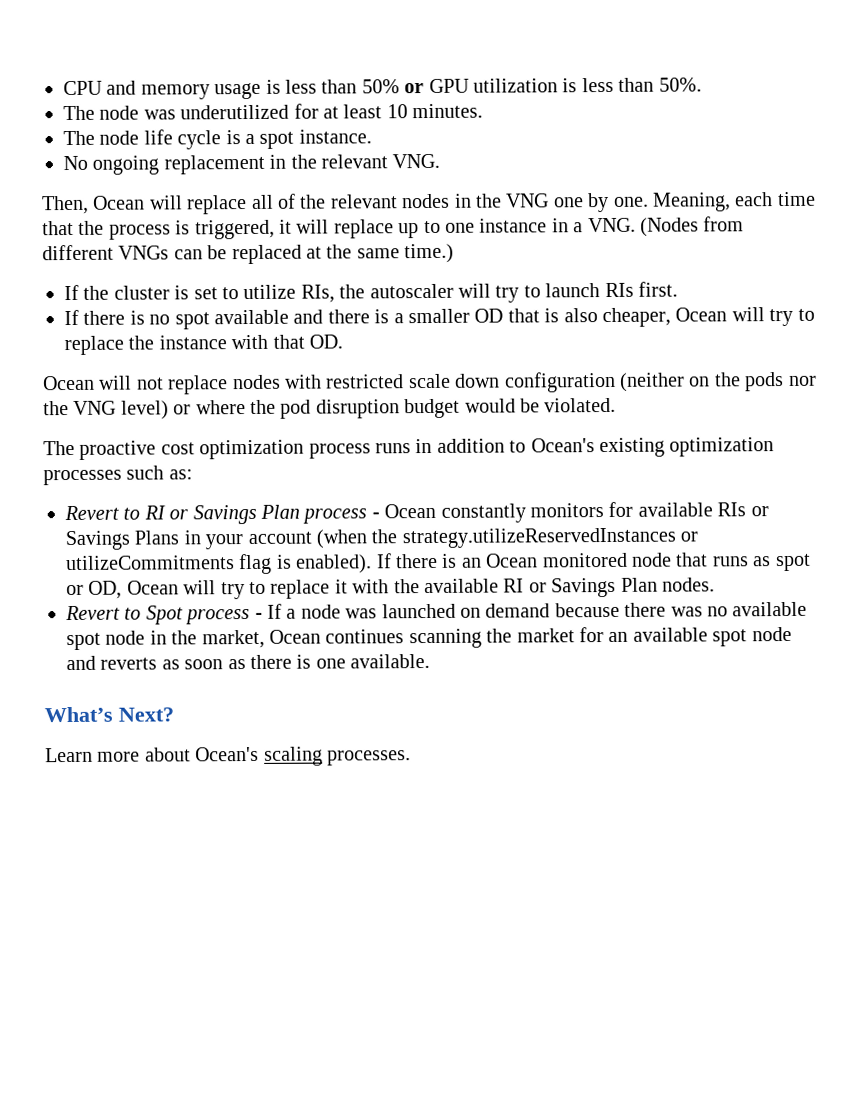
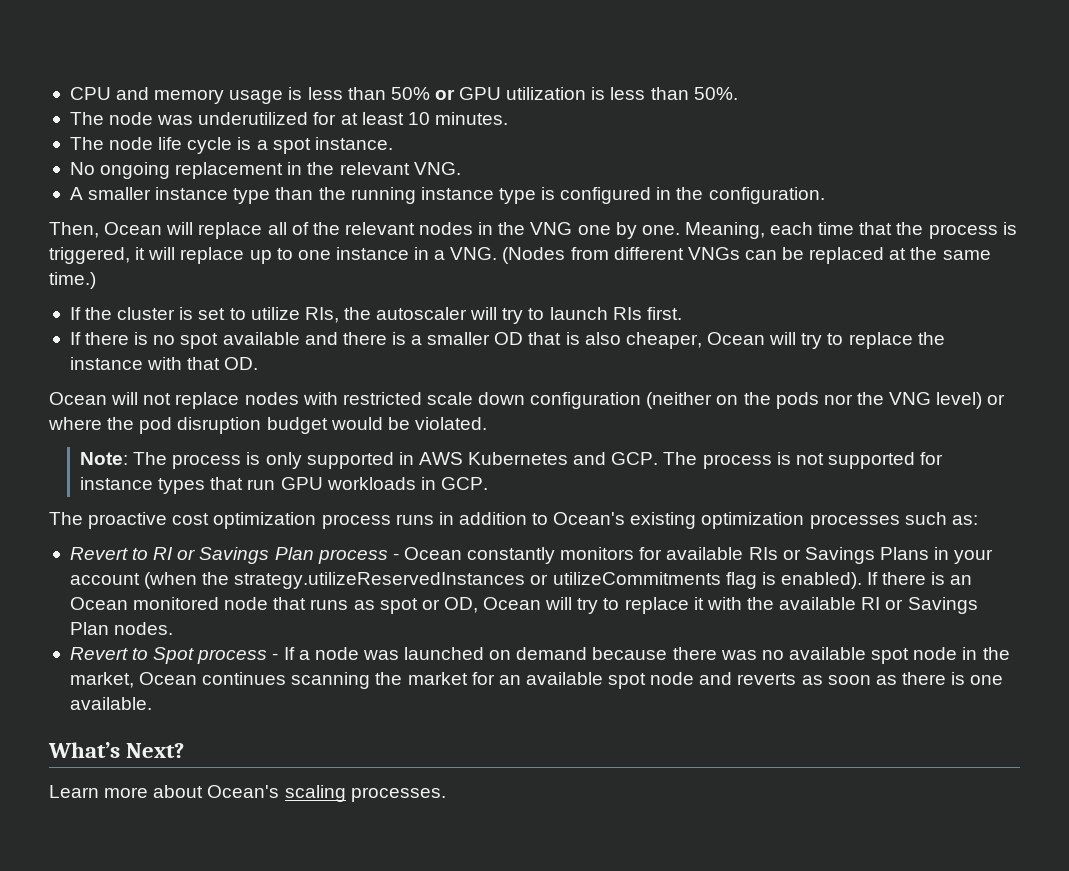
(441, 161) none -> [69,187,825,204] // A smaller instance type than the running instance type is configured in the configuration.
(617, 405) none -> [79,452,944,469] [79,477,488,494] // Note: The process is only supported in AWS Kubernetes and GCP. The process is not supported for instance types that run GPU workloads in GCP.

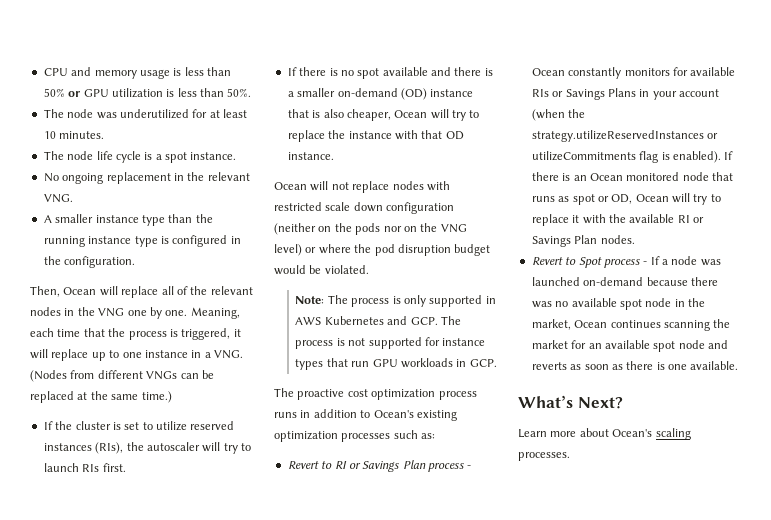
[304,307,339,323] RIs, -> [190,421,235,430] [43,442,124,454] reserved instances (RIs),
[494,332,524,345] OD -> [337,88,474,100] on-demand (OD) instance
[224,357,259,370] OD. -> [445,131,464,140] [287,152,334,160] OD instance.
(853, 399) none -> [403,226,417,232] on
[489,647,588,660] on demand -> [583,277,644,286] on-demand

